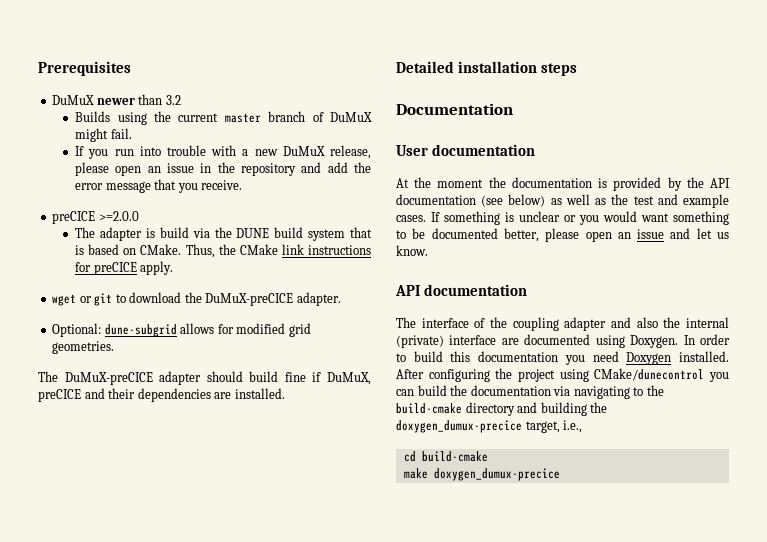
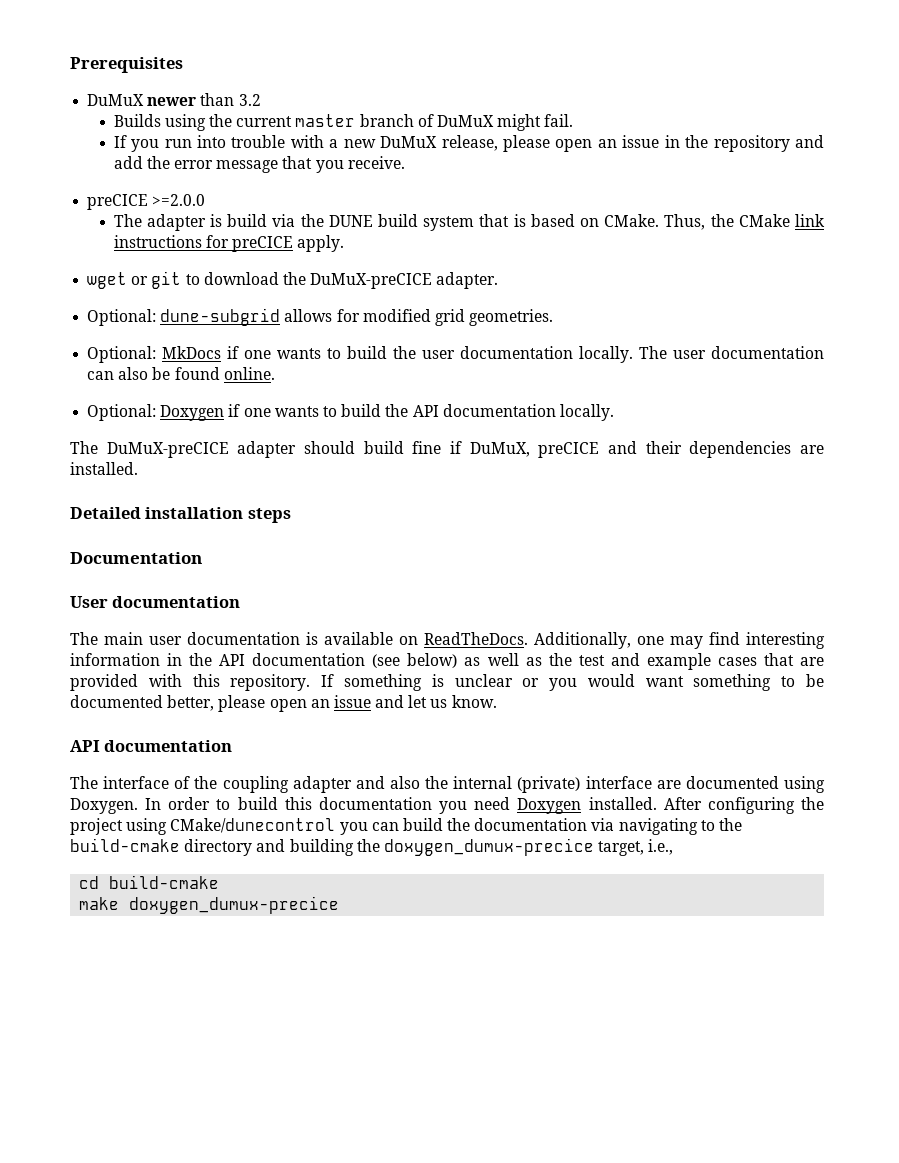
(115, 347) none -> [87,346,825,363] [87,367,275,380] [87,404,614,421] // Optional: MkDocs if one wants to build the user documentation locally. The user documentation can also be found online. // Optional: Doxygen if one wants to build the API documentation locally.
[396,177,682,191] At the moment the documentation is provided by -> [70,632,825,649] [70,653,183,666] The main user documentation is available on ReadTheDocs. Additionally, one may find interesting information in
[396,215,426,222] cases. -> [717,653,824,666] [70,674,311,691] cases that are provided with this repository.

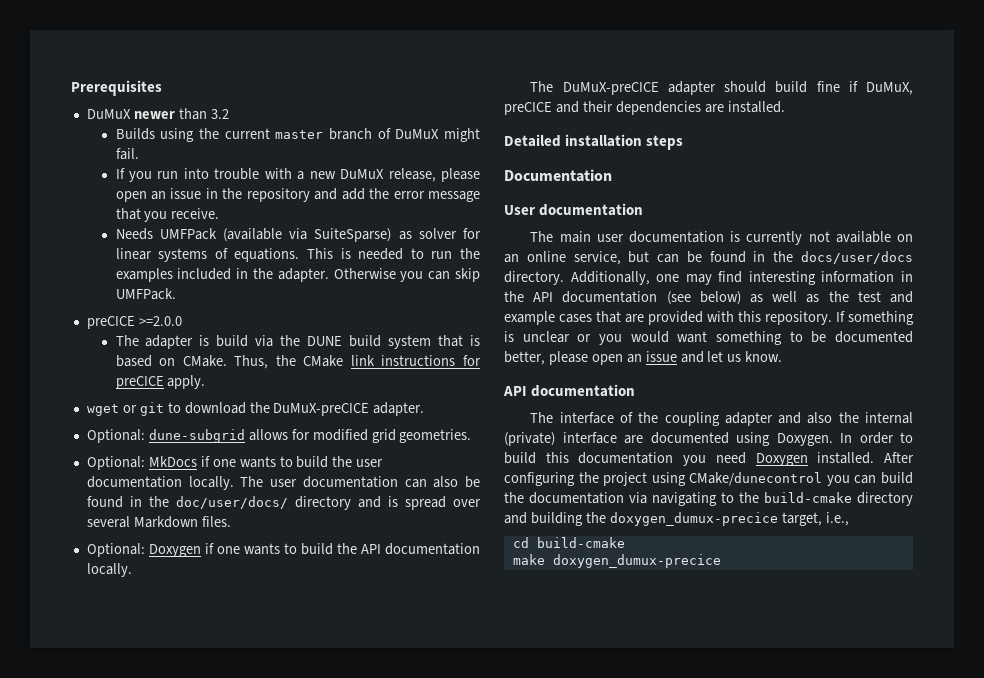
(405, 162) none -> [115,228,482,242] [115,248,480,262] [115,268,481,282] [115,288,176,300] // Needs UMFPack (available via SuiteSparse) as solver for linear systems of equations. This is needed to run the examples included in the adapter. Otherwise you can skip UMFPack.
[223,367,275,380] online. -> [129,496,482,510] [86,516,231,528] in the doc/user/docs/ directory and is spread over several Markdown files.
[324,632,528,645] available on ReadTheDocs. -> [746,231,913,245] [504,251,913,265] [504,271,564,285] currently not available on an online service, but can be found in the docs/user/docs directory.

